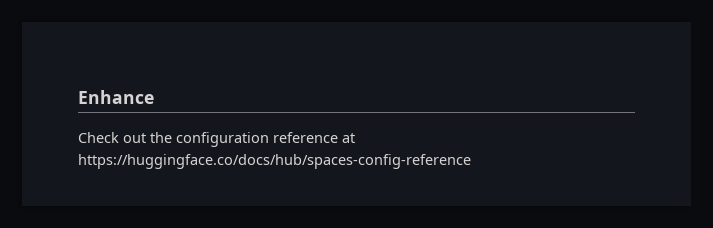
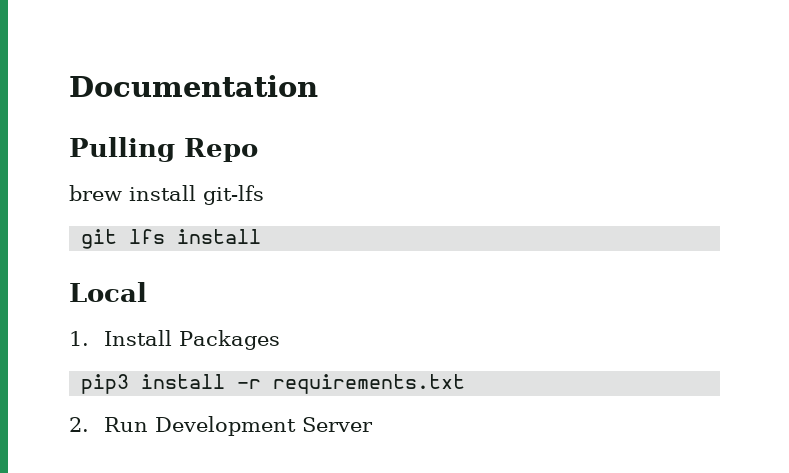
[78,90,154,104] [78,132,355,147] [78,154,471,169] Enhance // Check out the configuration reference at https://huggingface.co/docs/hub/spaces-config-reference -> [69,75,318,97] [69,137,258,162] [69,185,264,205] [81,229,262,249] [69,282,147,302] [69,330,281,350] [81,374,466,394] [69,416,374,436] Documentation // Pulling Repo // brew install git-lfs // git lfs install // Local // 1. Install Packages // pip3 install -r requirements.txt // 2. Run Development Server

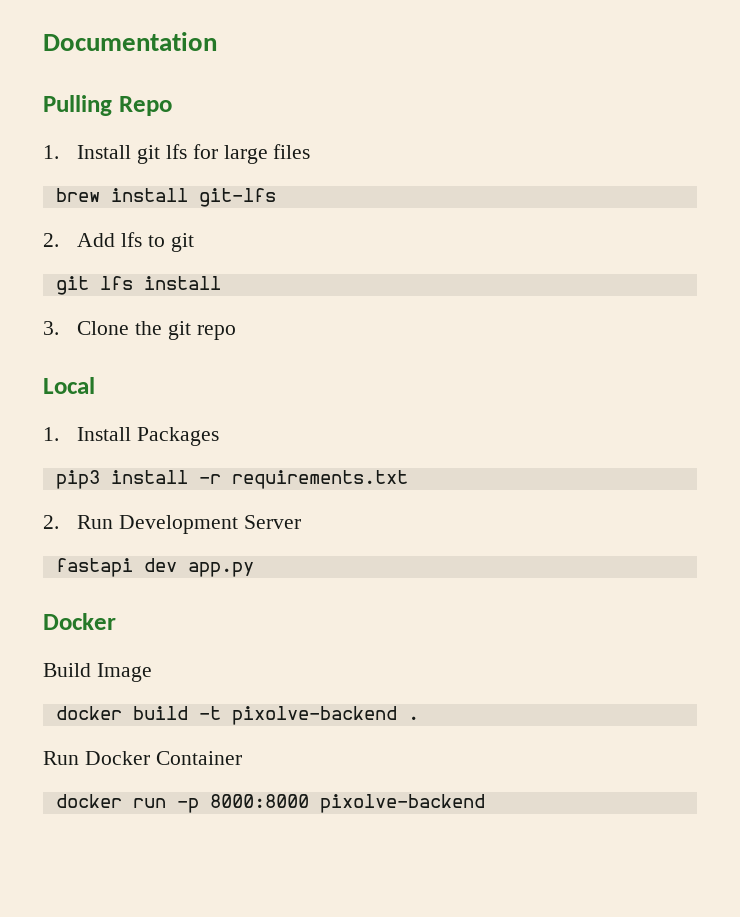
[69,185,264,205] [81,229,262,249] brew install git-lfs // git lfs install -> [43,144,311,164] [55,188,276,207] [43,232,194,252] [55,276,221,295] [43,321,236,340] 1. Install git lfs for large files // brew install git-lfs // 2. Add lfs to git // git lfs install // 3. Clone the git repo
(374, 424) none -> [55,558,254,577] [43,613,116,630] [43,663,152,682] [55,706,419,725] [43,751,242,765] [55,794,485,813] // fastapi dev app.py // Docker // Build Image // docker build -t pixolve-backend . // Run Docker Container // docker run -p 8000:8000 pixolve-backend

